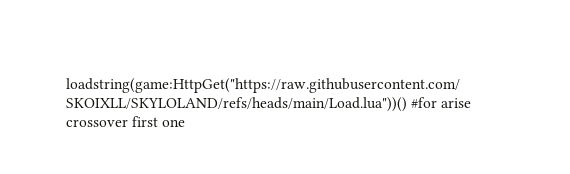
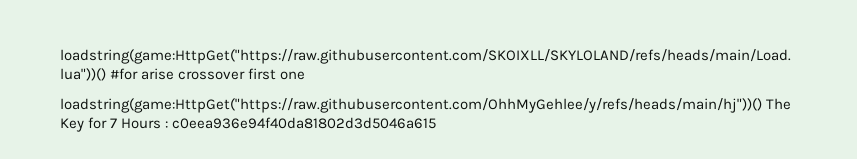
(186, 123) none -> [60,98,792,113] [60,117,437,132] // loadstring(game:HttpGet("https://raw.githubusercontent.com/OhhMyGehlee/y/refs/heads/main/hj"))() The Key for 7 Hours : c0eea936e94f40da81802d3d5046a615

